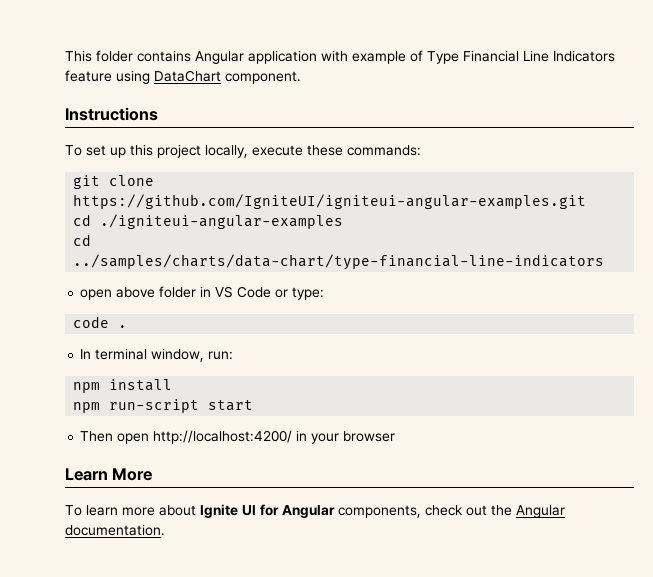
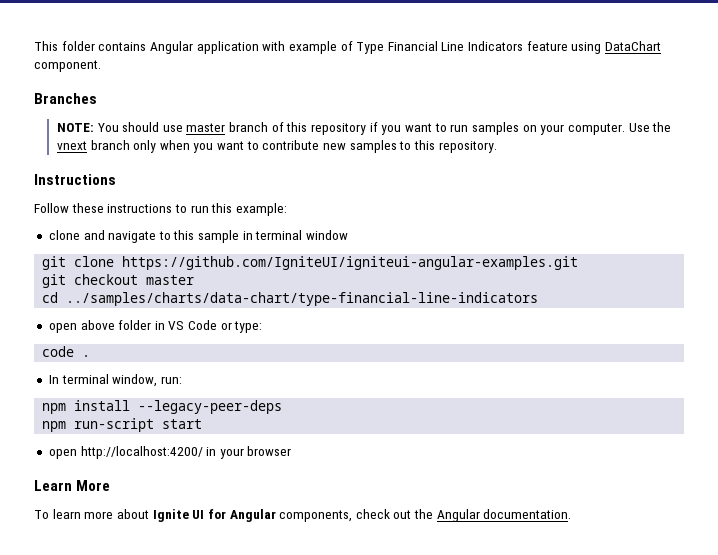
[65,107,158,121] [65,144,421,158] Instructions // To set up this project locally, execute these commands: -> [34,93,97,104] [56,122,672,135] [56,140,497,153] [34,174,116,185] [34,203,287,216] [48,230,349,243] Branches // NOTE: You should use master branch of this repository if you want to run samples on your computer. Use the vnext branch only when you want to contribute new samples to this repository. // Instructions // Follow these instructions to run this example: // clone and navigate to this sample in terminal window
[73,214,344,229] cd ./igniteui-angular-examples -> [42,274,195,288] git checkout master
(173, 385) none -> [138,400,283,414] --legacy-peer-deps
[80,431,114,442] Then -> (203, 424) none

